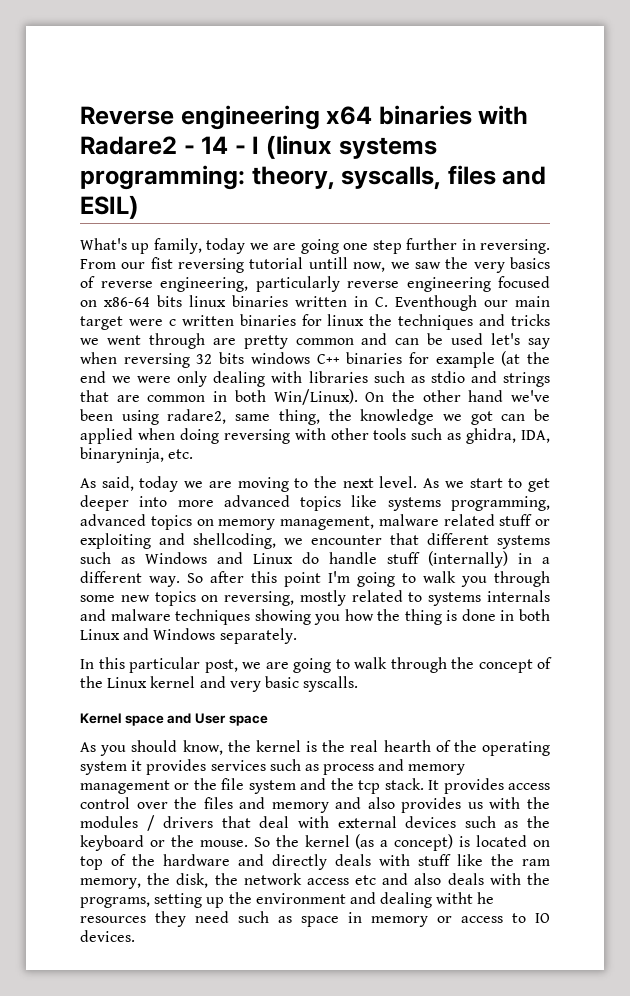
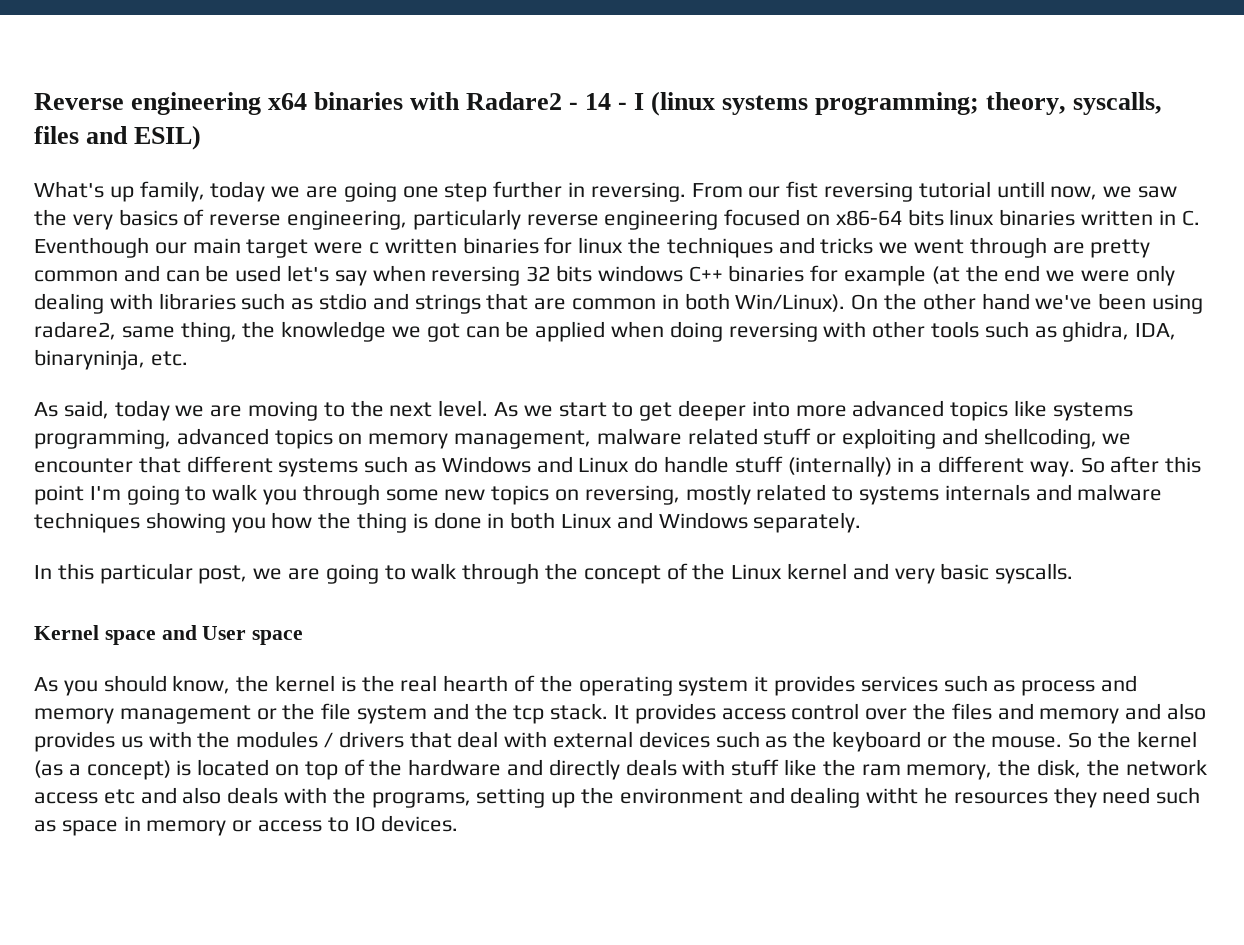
[80,165,245,190] programming: -> [815,92,980,115] programming;

